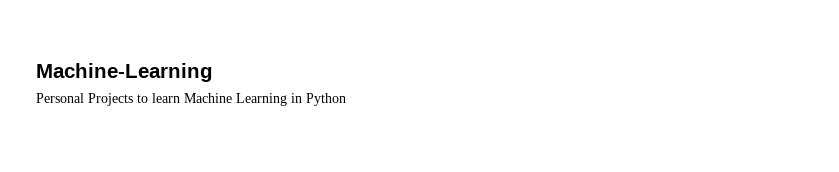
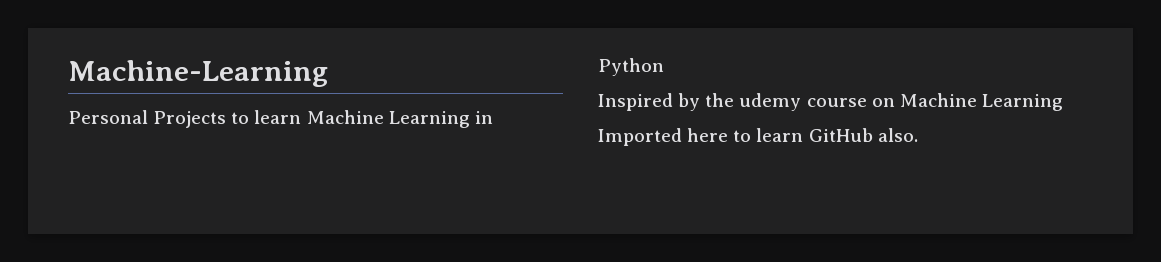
(346, 99) none -> [598,93,1063,111] [598,128,918,146] // Inspired by the udemy course on Machine Learning // Imported here to learn GitHub also.

